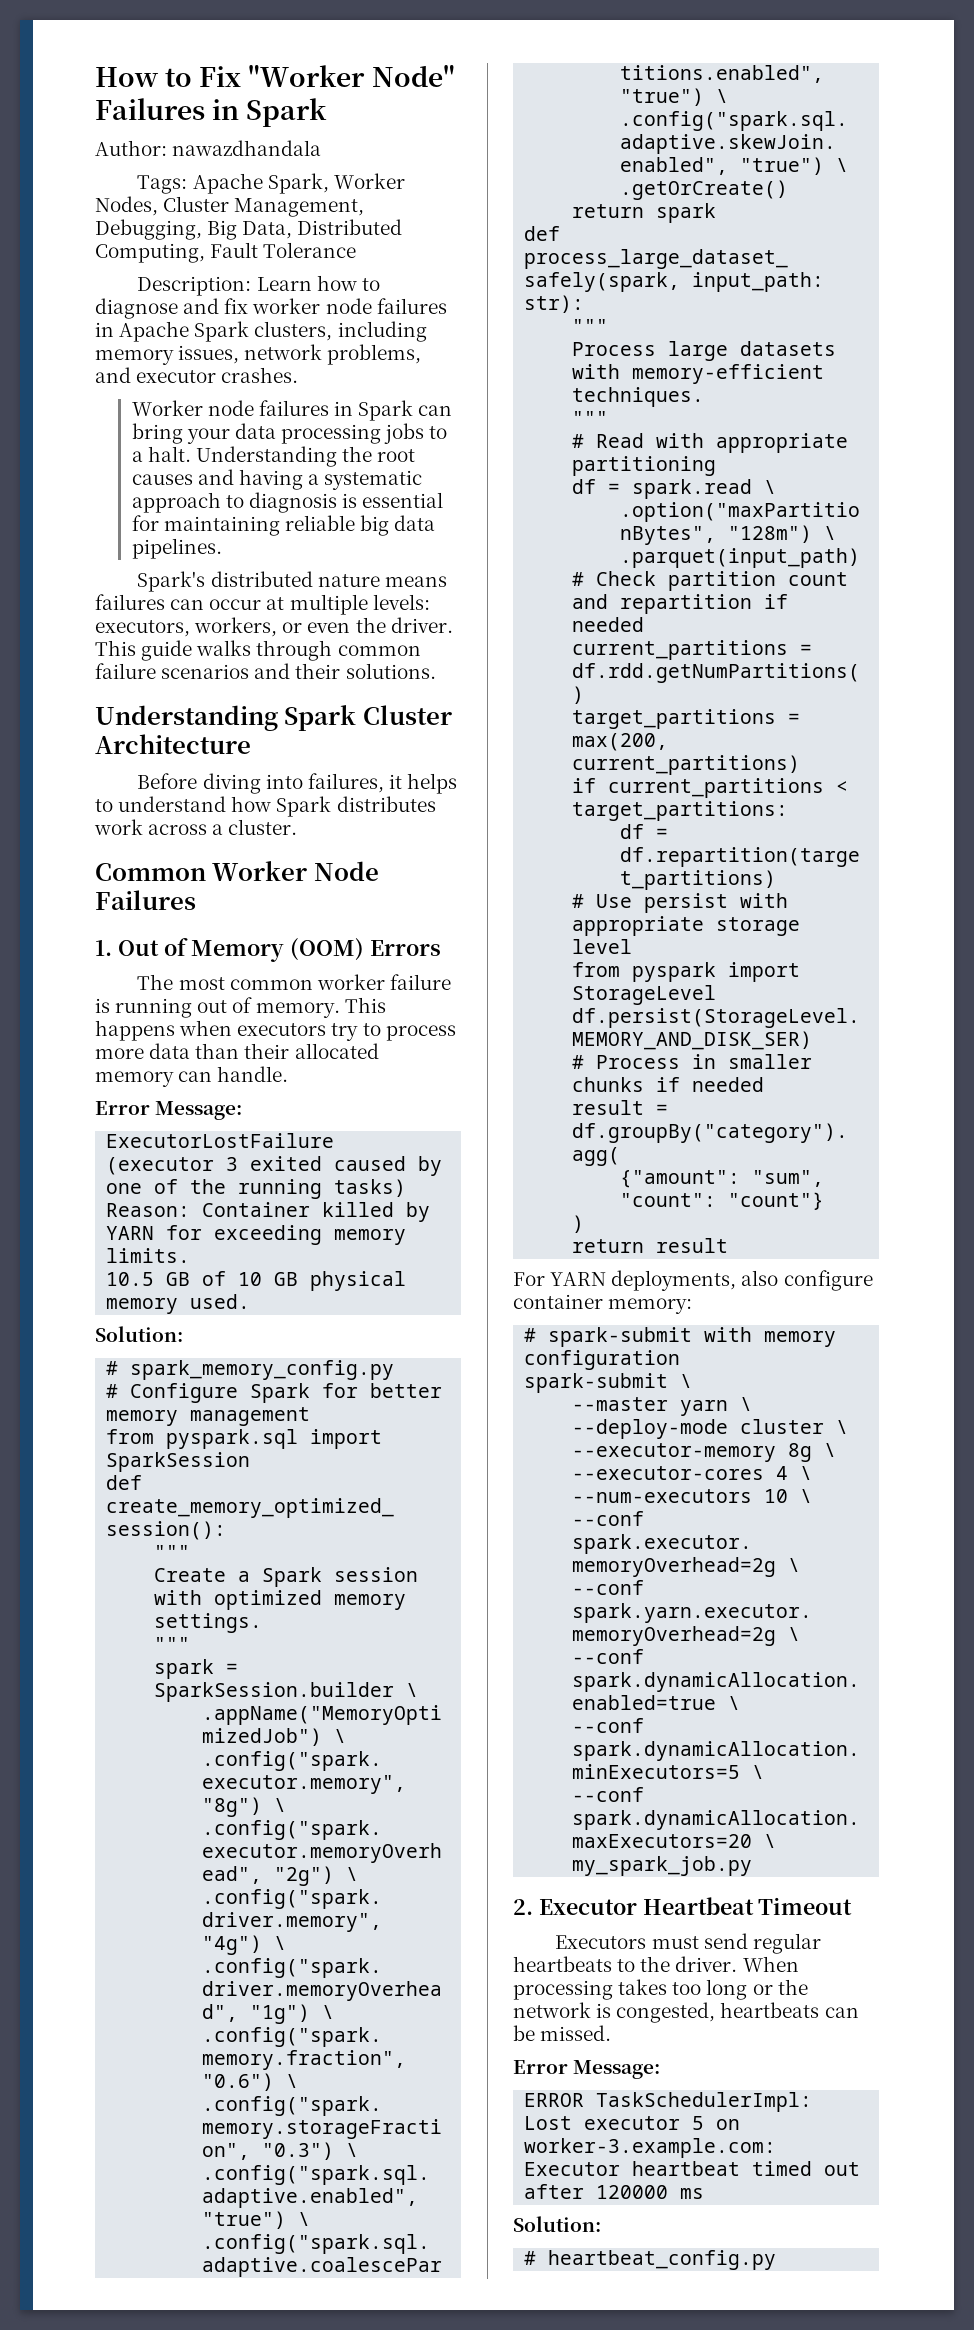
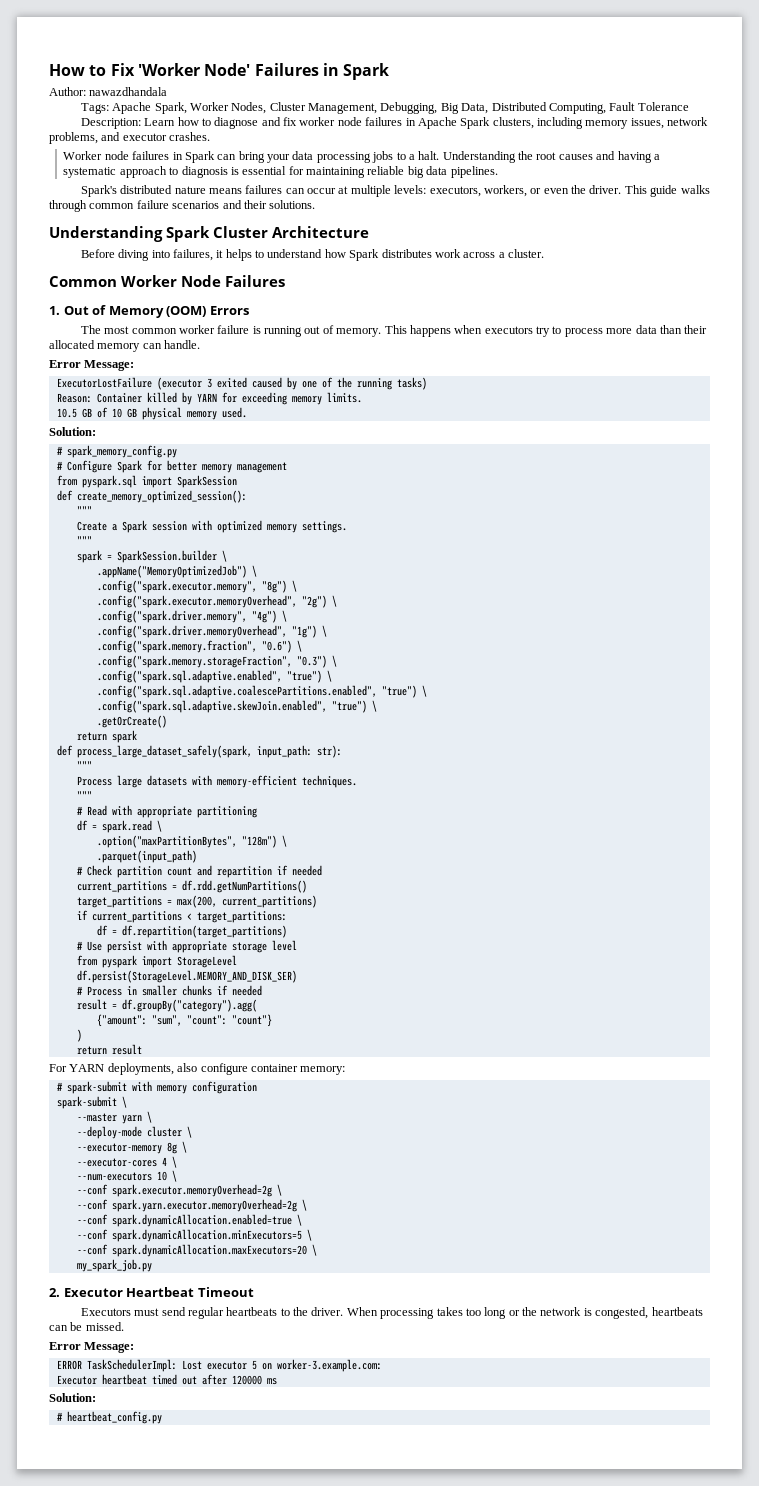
[248,65,455,87] "Worker Node" -> [137,63,251,76] 'Worker Node'

